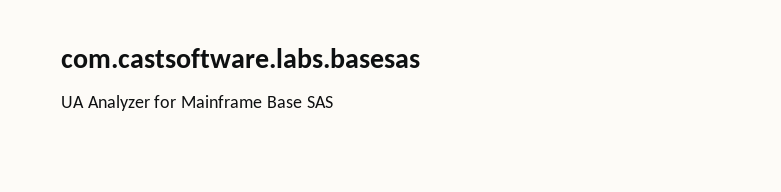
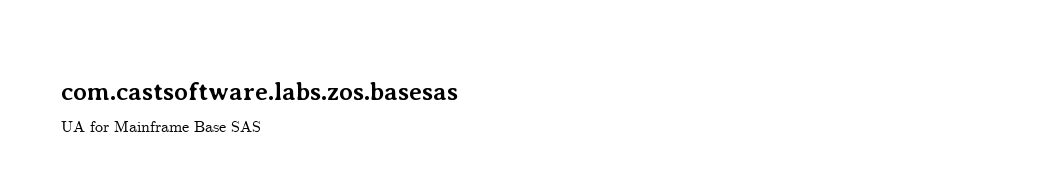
[61,48,420,68] com.castsoftware.labs.basesas -> [61,82,458,100] com.castsoftware.labs.zos.basesas
[87,95,150,111] Analyzer -> (85, 126) none

